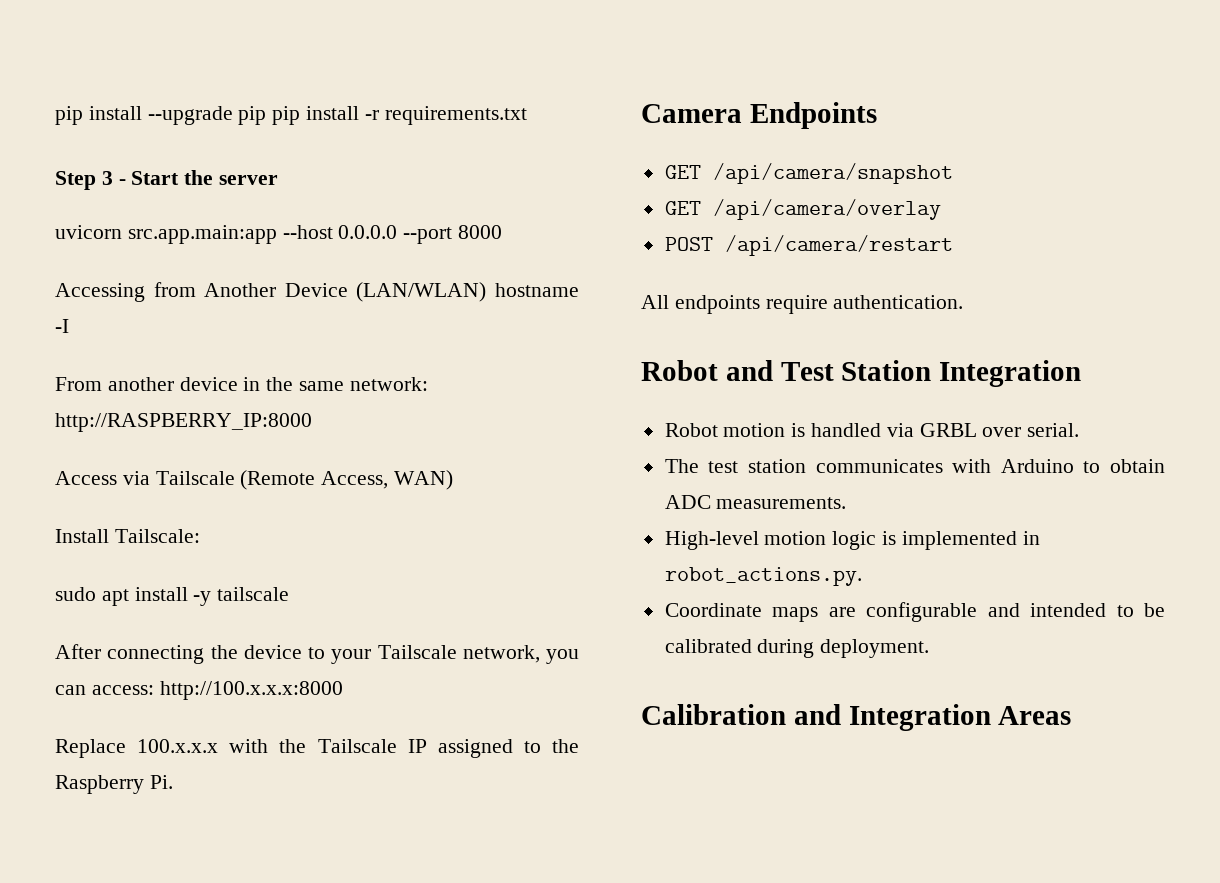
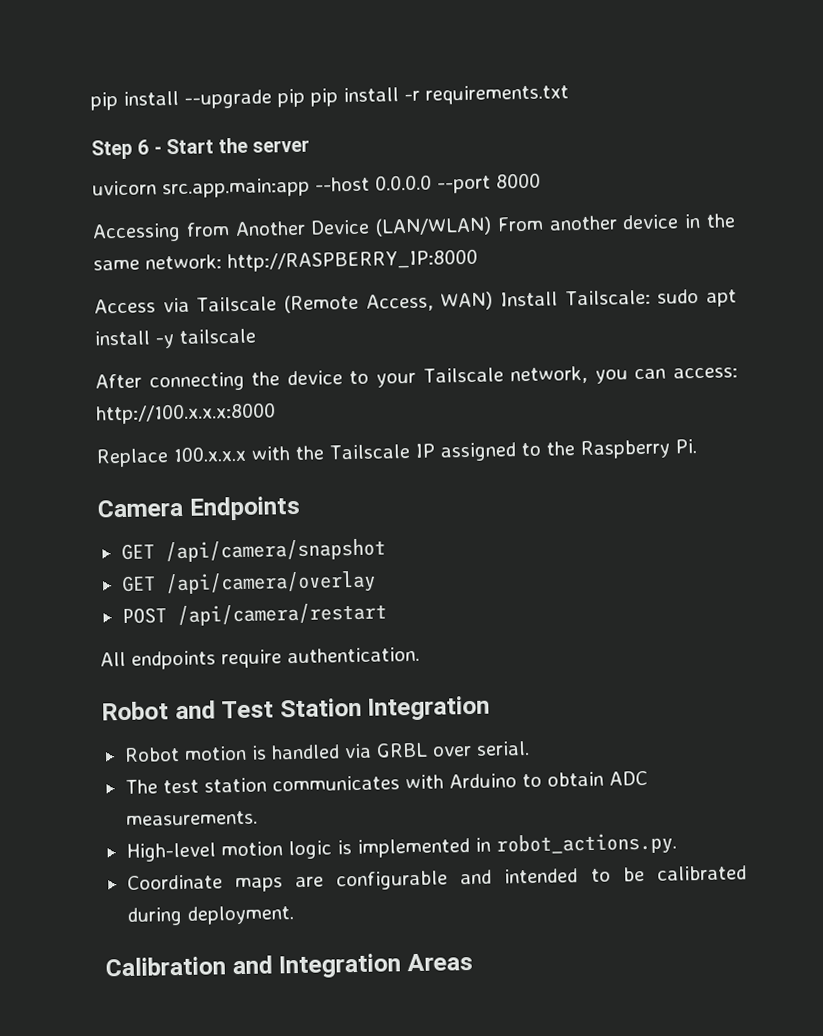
[101,171,113,185] 3 -> [137,139,150,155] 6
[495,283,579,297] [55,319,69,333] hostname -I // -> (493, 226) none
(454, 480) // -> (494, 301) none
(200, 536) // -> (651, 297) none

